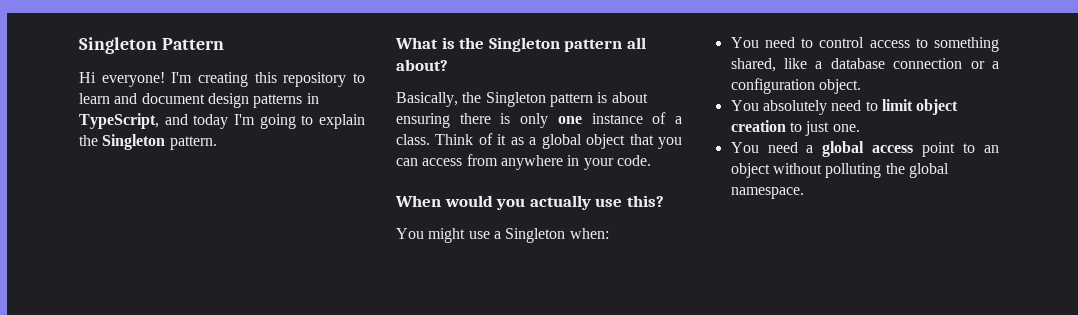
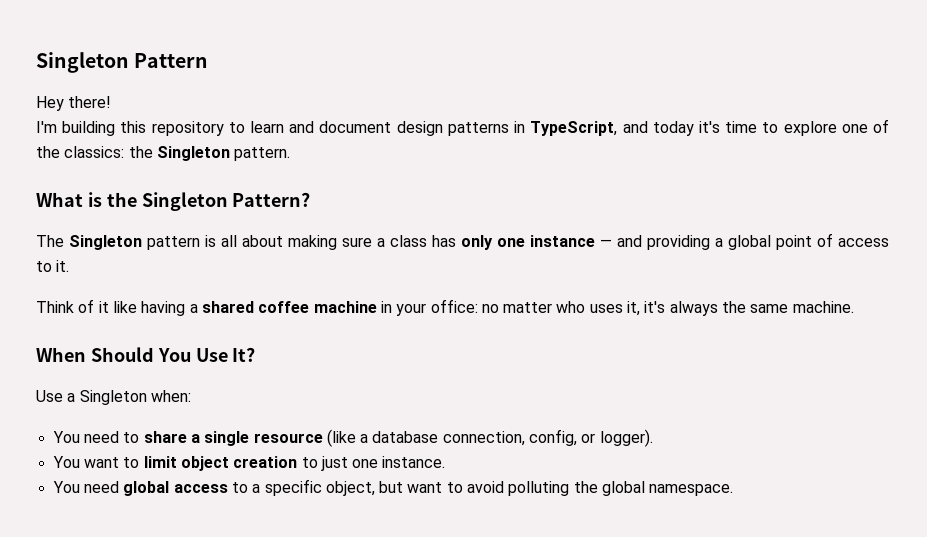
[79,72,248,87] Hi everyone! I'm creating -> [36,96,112,111] [36,121,116,136] Hey there! // I'm building
[233,114,365,129] I'm going to explain -> [698,119,890,136] [36,146,125,158] it's time to explore one of the classics:
[564,37,646,52] [396,59,448,71] [396,92,648,107] [396,112,682,128] [396,133,682,149] [396,154,651,170] [395,195,664,210] [396,228,490,243] pattern all about? // Basically, the Singleton pattern is about ensuring there is only one instance of a class. Think of it as a global object that you can access from anywhere in your code. // When would you actually use this? // You might use -> [232,192,311,207] [36,233,889,250] [36,260,70,272] [36,299,854,316] [36,347,256,362] [36,390,63,402] Pattern? // The Singleton pattern is all about making sure a class has only one instance — and providing a global point of access to it. // Think of it like having a shared coffee machine in your office: no matter who uses it, it's always the same machine. // When Should You Use It? // Use
[819,37,999,52] [730,58,999,72] [730,78,861,94] [730,100,862,115] control access to something shared, like a database connection or a configuration object. // You absolutely need -> [143,429,653,447] [52,456,119,468] share a single resource (like a database connection, config, or logger). // You want
[832,124,860,132] [730,142,814,153] one. // You need a -> [352,456,446,468] [52,481,119,493] one instance. // You need
[922,142,999,157] [730,163,822,178] point to an object without -> [231,479,505,496] to a specific object, but want to avoid

